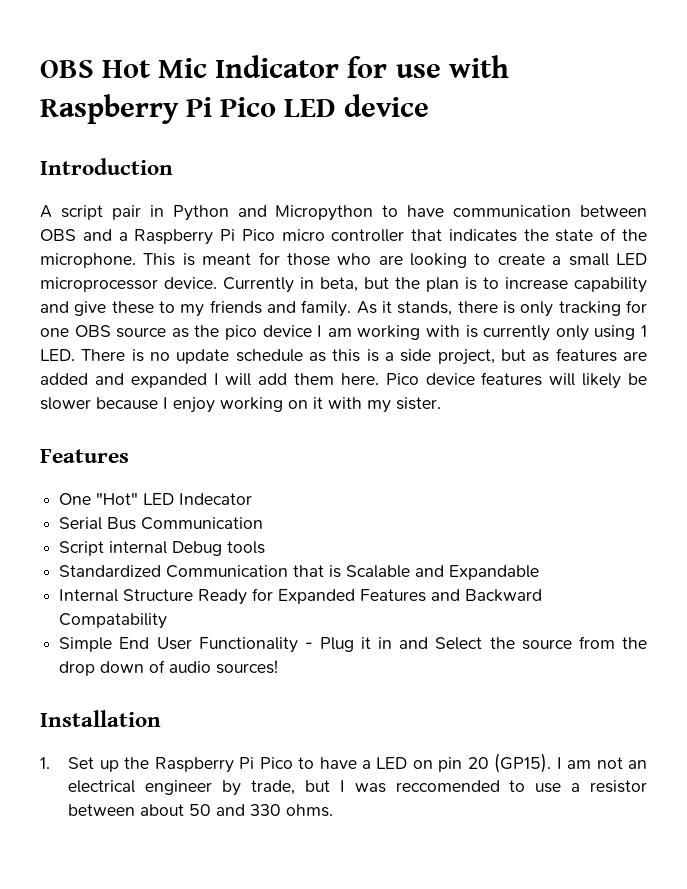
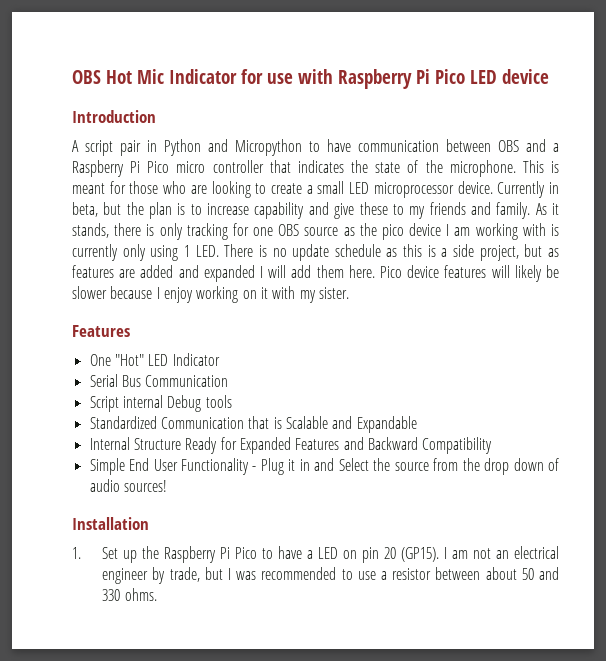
[179,493,253,505] Indecator -> [172,353,220,366] Indicator
[59,613,168,629] Compatability -> [422,437,493,454] Compatibility
[395,780,500,792] reccomended -> [261,567,337,580] recommended

